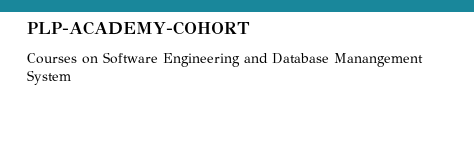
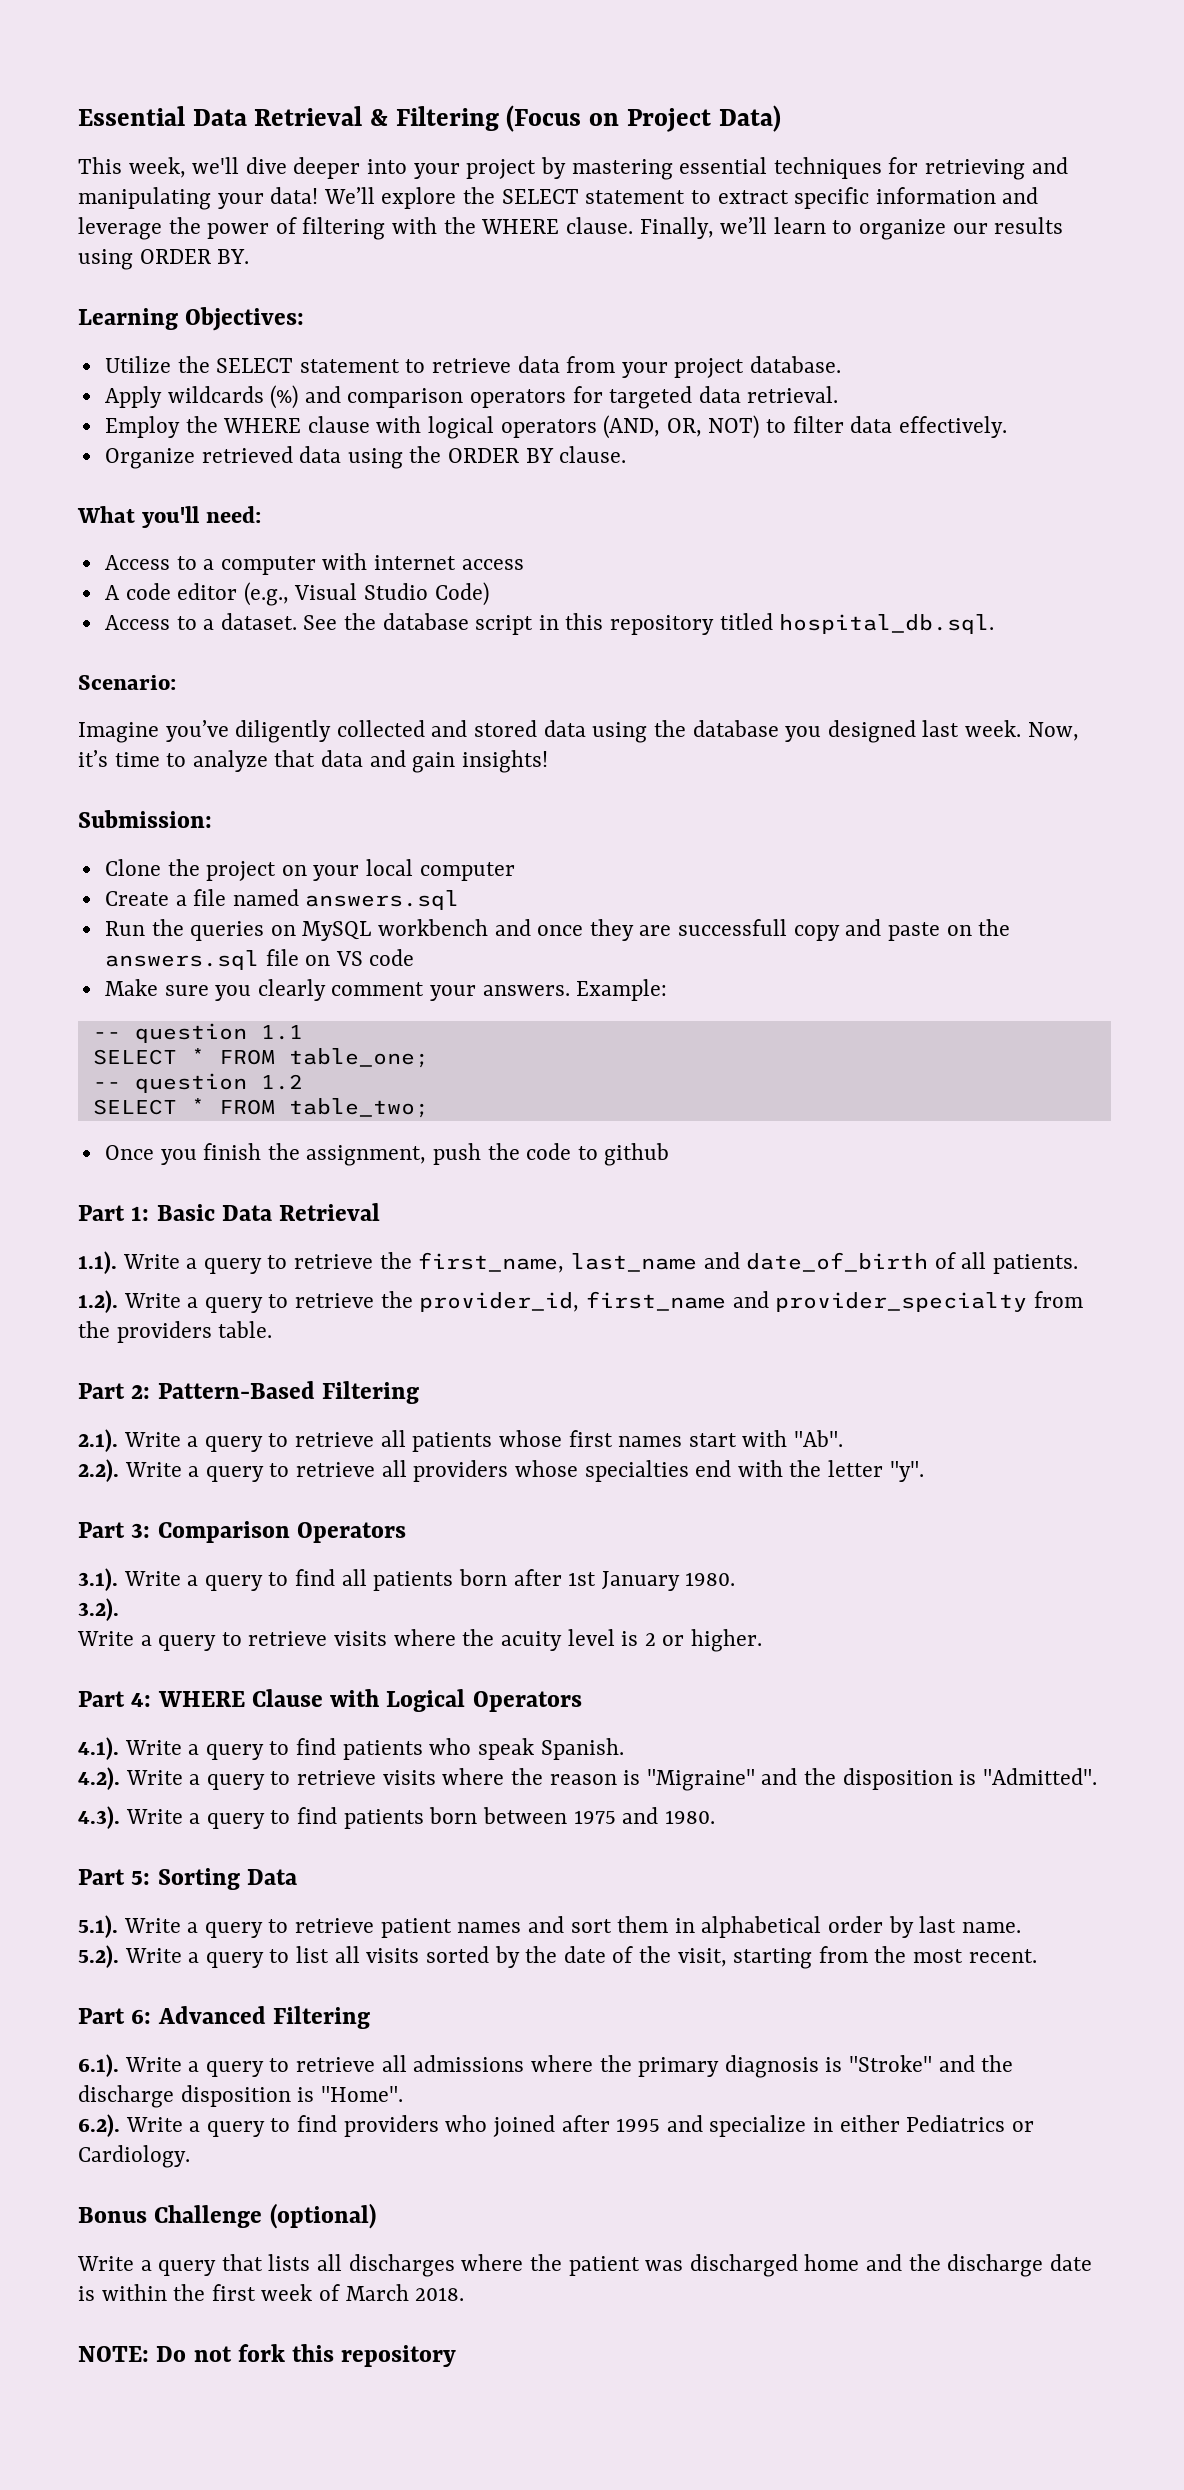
[27,21,250,35] [27,52,423,67] [27,70,71,85] PLP-ACADEMY-COHORT // Courses on Software Engineering and Database Manangement System -> [78,105,781,132] [78,157,1068,180] [78,187,1039,210] [78,217,1064,240] [78,249,250,270] [78,307,305,331] [104,356,842,378] [104,385,839,409] [104,415,1007,439] [104,446,627,469] [77,506,261,528] [104,553,524,575] [104,582,489,606] [104,613,995,635] [78,675,176,690] [78,720,1079,743] [78,750,548,773] [78,810,212,828] [104,859,515,881] [104,889,460,910] [104,919,1011,941] [104,949,415,970] [104,979,668,1001] [92,1023,303,1043] [92,1048,429,1068] [92,1073,303,1093] [92,1098,429,1118] [104,1143,670,1166] [78,1203,381,1221] [78,1251,1078,1274] [78,1290,1083,1313] [78,1321,273,1343] [78,1381,419,1404] [78,1429,843,1452] [78,1459,924,1482] [78,1521,406,1543] [78,1568,736,1591] [78,1598,119,1621] [77,1629,762,1652] [78,1689,582,1712] [78,1737,624,1760] [78,1767,1097,1791] [78,1806,715,1829] [78,1868,297,1890] [78,1915,1021,1938] [78,1945,1037,1969] [78,2006,370,2029] [78,2054,1014,2078] [78,2085,403,2108] [78,2114,1034,2137] [78,2145,190,2168] [78,2203,376,2229] [77,2254,1092,2277] [78,2284,465,2301] [78,2344,457,2367] Essential Data Retrieval & Filtering (Focus on Project Data) // This week, we'll dive deeper into your project by mastering essential techniques for retrieving and manipulating your data! We’ll explore the SELECT statement to extract specific information and leverage the power of filtering with the WHERE clause. Finally, we’ll learn to organize our results using ORDER BY. // Learning Objectives: // Utilize the SELECT statement to retrieve data from your project database. // Apply wildcards (%) and comparison operators for targeted data retrieval. // Employ the WHERE clause with logical operators (AND, OR, NOT) to filter data effectively. // Organize retrieved data using the ORDER BY clause. // What you'll need: // Access to a computer with internet access // A code editor (e.g., Visual Studio Code) // Access to a dataset. See the database script in this repository titled hospital_db.sql. // Scenario: // Imagine you’ve diligently collected and stored data using the database you designed last week. Now, it’s time to analyze that data and gain insights! // Submission: // Clone the project on your local computer // Create a file named answers.sql // Run the queries on MySQL workbench and once they are successfull copy and paste on the answers.sql file on VS code // Make sure you clearly comment your answers. Example: // -- question 1.1 // SELECT * FROM table_one; // -- question 1.2 // SELECT * FROM table_two; // Once you finish the assignment, push the code to github // Part 1: Basic Data Retrieval // 1.1). Write a query to retrieve the first_name, last_name and date_of_birth of all patients. // 1.2). Write a query to retrieve the provider_id, first_name and provider_specialty from the providers table. // Part 2: Pattern-Based Filtering // 2.1). Write a query to retrieve all patients whose first names start with "Ab". // 2.2). Write a query to retrieve all providers whose specialties end with the letter "y". // Part 3: Comparison Operators // 3.1). Write a query to find all patients born after 1st January 1980. // 3.2). // Write a query to retrieve visits where the acuity level is 2 or higher. // Part 4: WHERE Clause with Logical Operators // 4.1). Write a query to find patients who speak Spanish. // 4.2). Write a query to retrieve visits where the reason is "Migraine" and the disposition is "Admitted". // 4.3). Write a query to find patients born between 1975 and 1980. // Part 5: Sorting Data // 5.1). Write a query to retrieve patient names and sort them in alphabetical order by last name. // 5.2). Write a query to list all visits sorted by the date of the visit, starting from the most recent. // Part 6: Advanced Filtering // 6.1). Write a query to retrieve all admissions where the primary diagnosis is "Stroke" and the discharge disposition is "Home". // 6.2). Write a query to find providers who joined after 1995 and specialize in either Pediatrics or Cardiology. // Bonus Challenge (optional) // Write a query that lists all discharges where the patient was discharged home and the discharge date is within the first week of March 2018. // NOTE: Do not fork this repository

